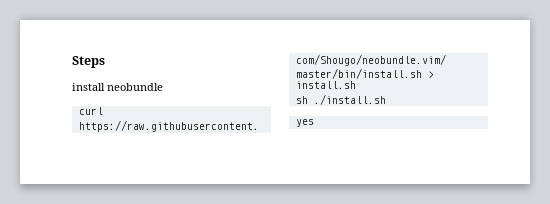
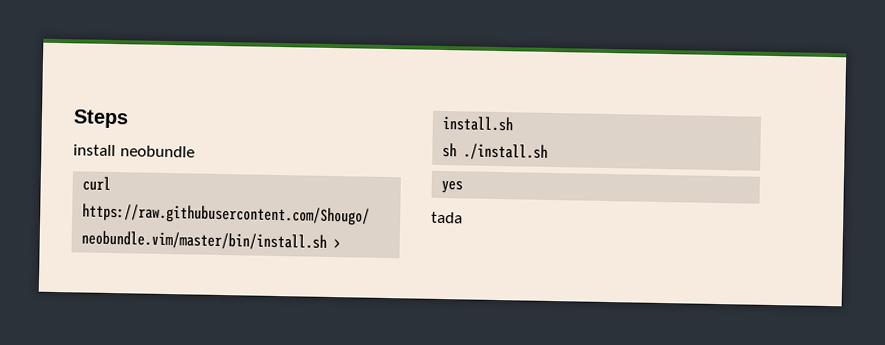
(314, 123) none -> [431,211,463,224] // tada

